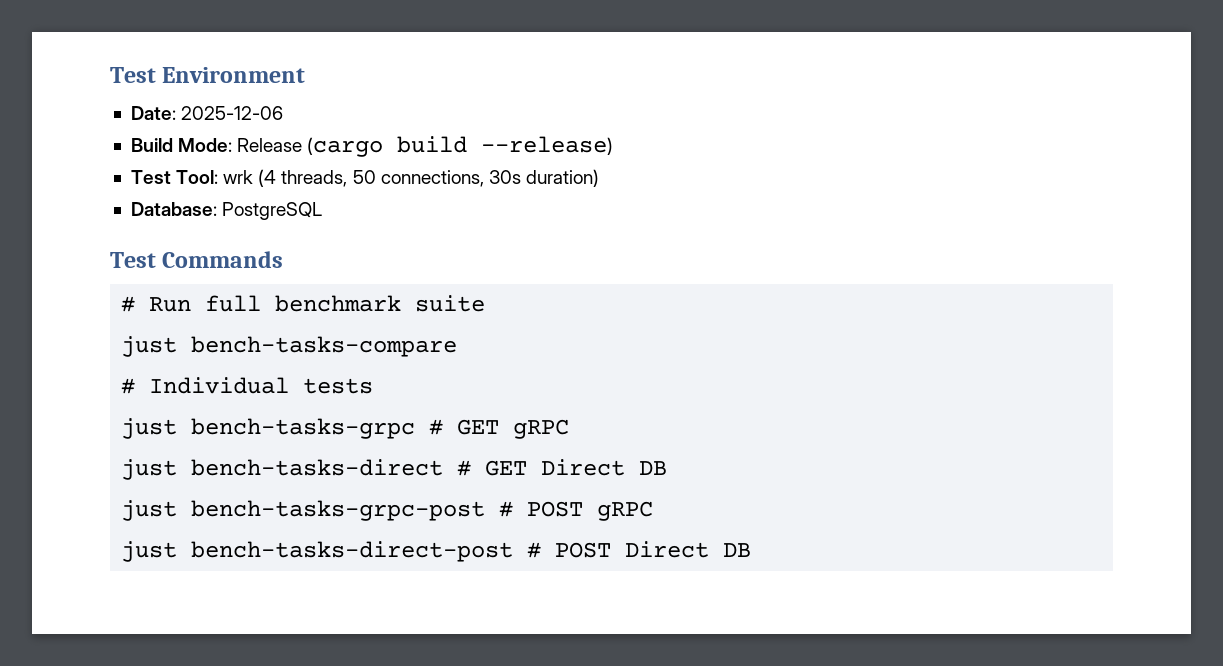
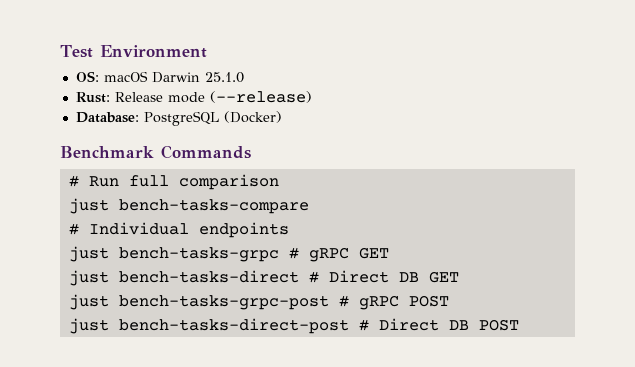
[130,106,284,120] [130,136,614,157] [130,169,599,187] Date: 2025-12-06 // Build Mode: Release (cargo build --release) // Test Tool: wrk (4 threads, 50 connections, 30s duration) -> [75,71,244,83] [75,91,312,103] OS: macOS Darwin 25.1.0 // Rust: Release mode (--release)
[110,252,156,268] // Test -> [223,111,282,123] [60,146,154,158] (Docker) // Benchmark
[275,295,486,312] benchmark suite -> [178,174,279,190] comparison
[303,378,374,394] tests -> [198,222,289,238] endpoints
[457,419,570,439] GET gRPC -> [308,247,389,262] gRPC GET
[485,459,668,476] GET Direct DB -> [328,270,459,283] Direct DB GET
[527,501,654,521] POST gRPC -> [358,295,449,310] gRPC POST
[555,541,752,558] POST Direct DB -> [378,318,519,331] Direct DB POST

